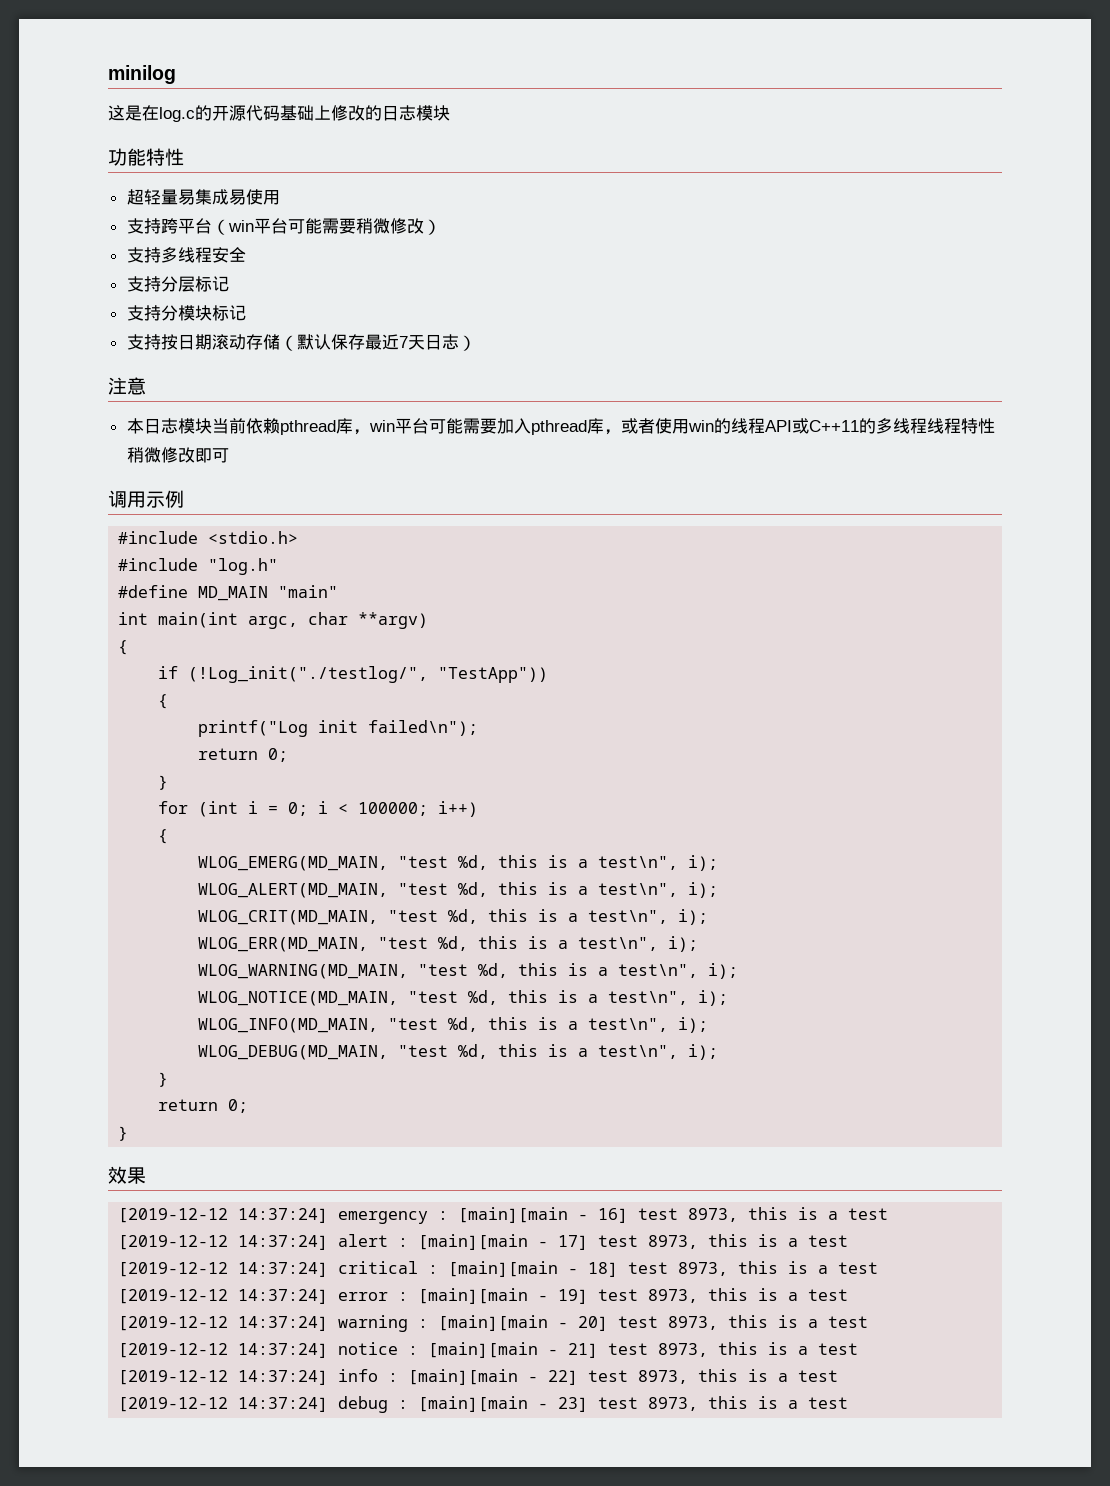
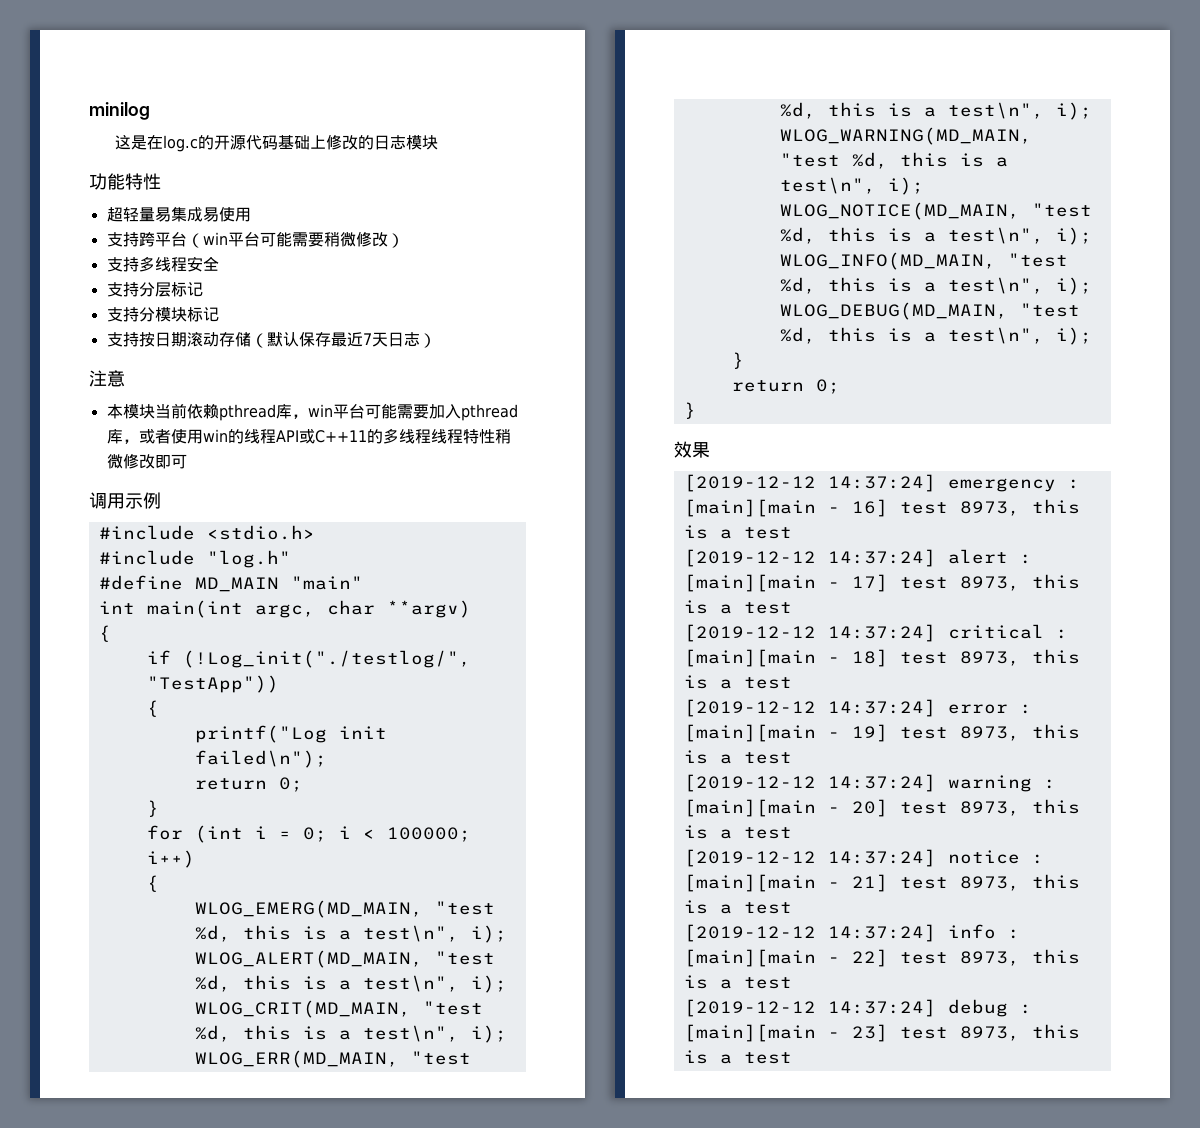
[143,418,178,434] 日志 -> (123, 411) none

